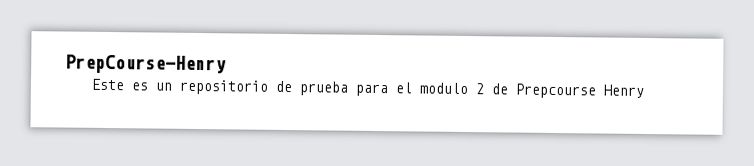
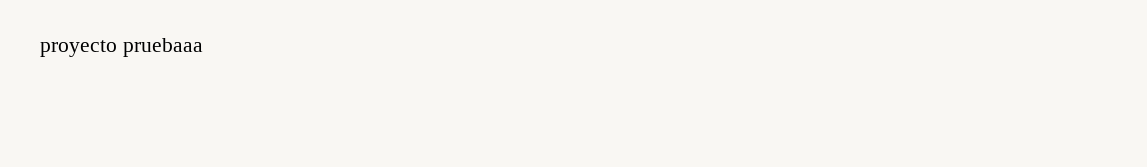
[65,54,227,75] [91,78,645,99] PrepCourse-Henry // Este es un repositorio de prueba para el modulo 2 de Prepcourse Henry -> [40,38,203,57] proyecto pruebaaa

